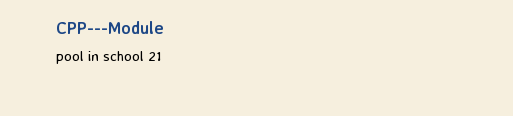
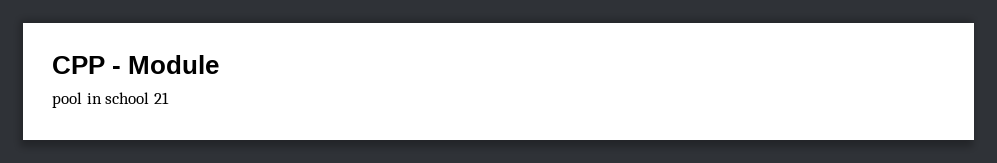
[56,21,164,34] CPP---Module -> [52,55,220,74] CPP - Module

